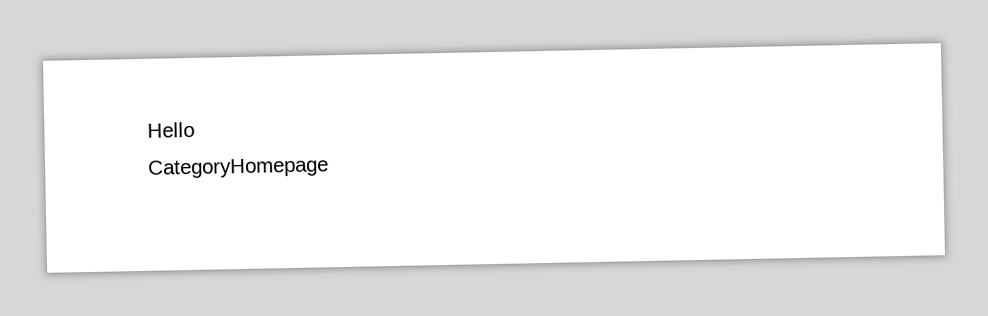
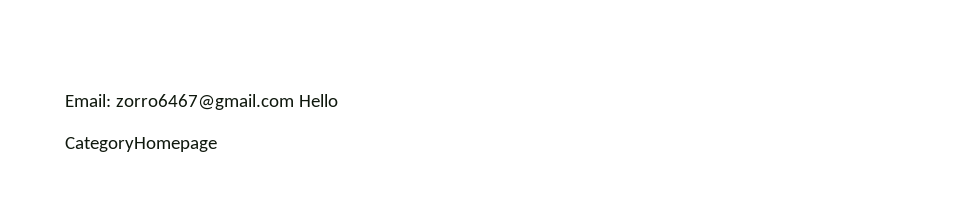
(147, 129) none -> [65,94,294,110] Email: zorro6467@gmail.com

